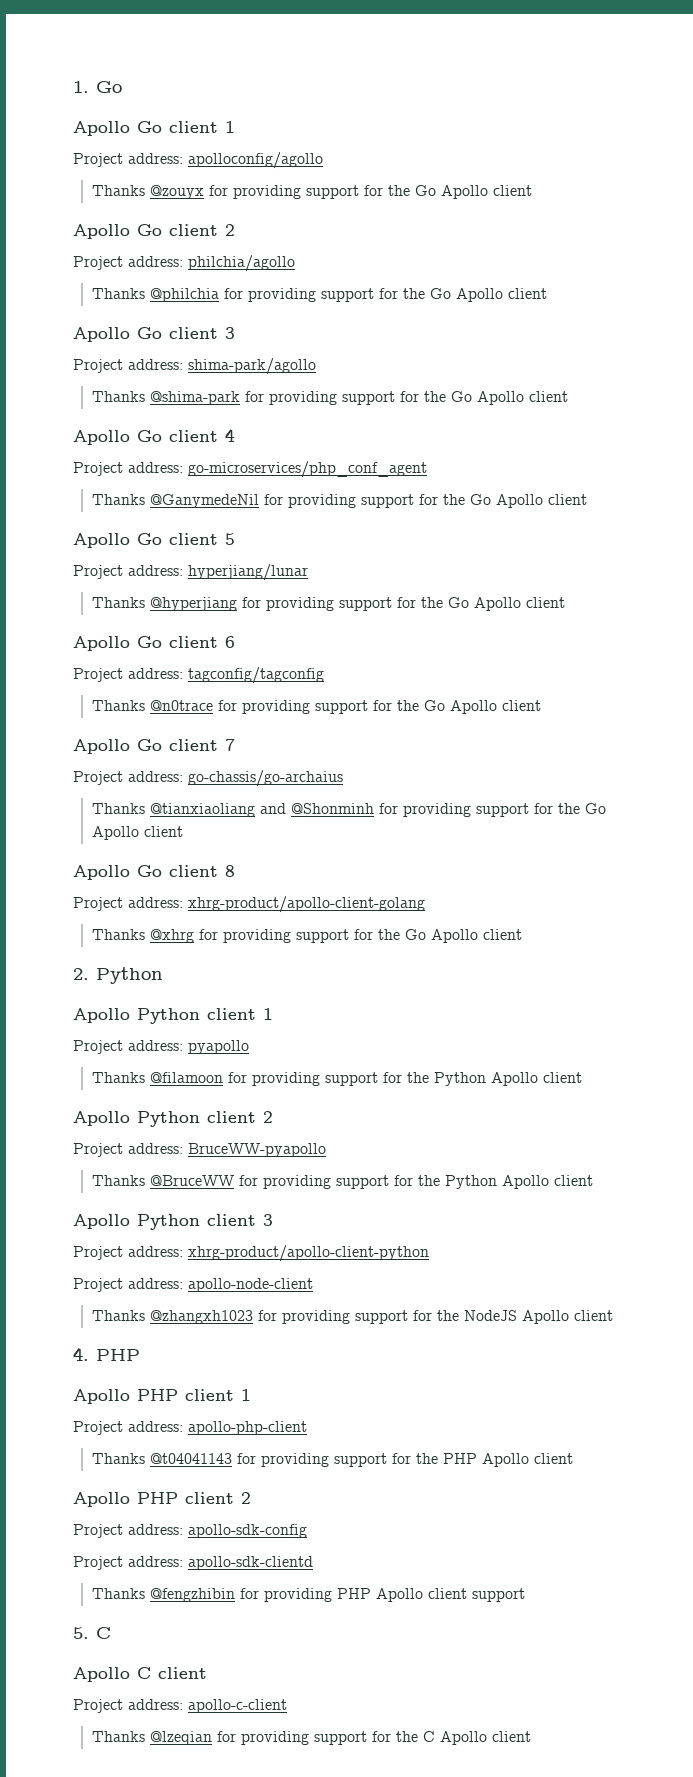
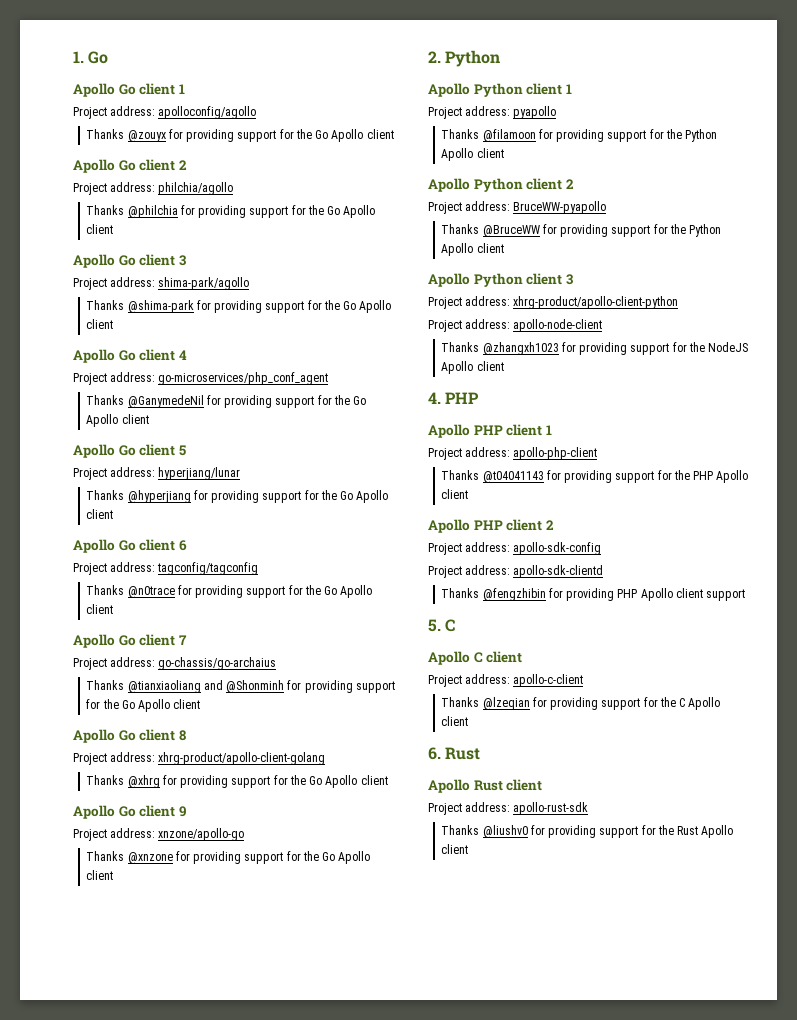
(523, 934) none -> [73,805,187,819] [73,828,245,841] [86,851,371,864] [86,870,114,880] // Apollo Go client 9 // Project address: xnzone/apollo-go // Thanks @xnzone for providing support for the Go Apollo client
(532, 1736) none -> [428,747,481,760] [428,779,543,793] [428,802,589,815] [441,825,734,838] [441,844,469,854] // 6. Rust // Apollo Rust client // Project address: apollo-rust-sdk // Thanks @liushv0 for providing support for the Rust Apollo client

